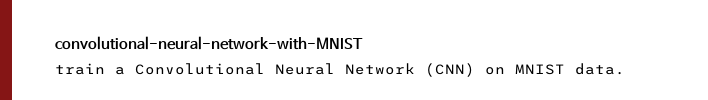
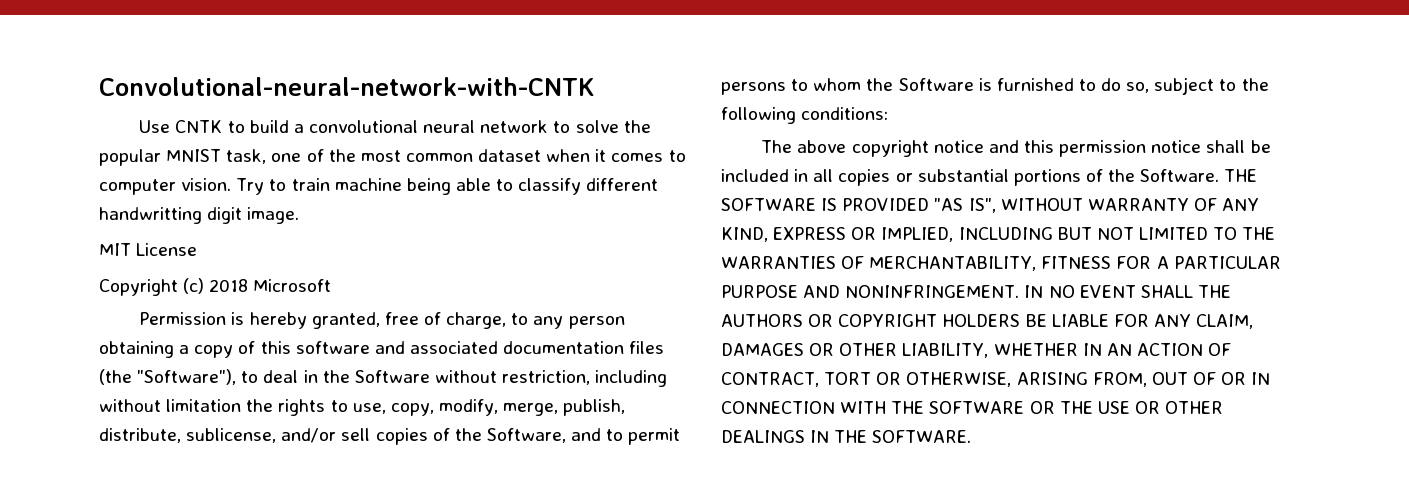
[55,36,363,50] [55,63,625,77] convolutional-neural-network-with-MNIST // train a Convolutional Neural Network (CNN) on MNIST data. -> [99,77,595,96] [139,120,651,133] [99,149,686,166] [99,178,659,195] [99,207,300,224] [99,243,198,256] [99,278,332,296] [139,312,625,329] [99,341,665,358] [99,369,668,387] [99,399,626,416] [99,428,681,445] [721,77,1269,95] [721,107,889,124] [761,140,1271,157] [721,169,1258,186] [721,198,1260,213] [721,227,1276,242] [721,256,1281,271] [721,285,1231,298] [721,314,1254,329] [721,343,1232,358] [721,372,1271,387] [721,401,1224,414] [721,430,972,443] Convolutional-neural-network-with-CNTK // Use CNTK to build a convolutional neural network to solve the popular MNIST task, one of the most common dataset when it comes to computer vision. Try to train machine being able to classify different handwritting digit image. // MIT License // Copyright (c) 2018 Microsoft // Permission is hereby granted, free of charge, to any person obtaining a copy of this software and associated documentation files (the "Software"), to deal in the Software without restriction, including without limitation the rights to use, copy, modify, merge, publish, distribute, sublicense, and/or sell copies of the Software, and to permit persons to whom the Software is furnished to do so, subject to the following conditions: // The above copyright notice and this permission notice shall be included in all copies or substantial portions of the Software. THE SOFTWARE IS PROVIDED "AS IS", WITHOUT WARRANTY OF ANY KIND, EXPRESS OR IMPLIED, INCLUDING BUT NOT LIMITED TO THE WARRANTIES OF MERCHANTABILITY, FITNESS FOR A PARTICULAR PURPOSE AND NONINFRINGEMENT. IN NO EVENT SHALL THE AUTHORS OR COPYRIGHT HOLDERS BE LIABLE FOR ANY CLAIM, DAMAGES OR OTHER LIABILITY, WHETHER IN AN ACTION OF CONTRACT, TORT OR OTHERWISE, ARISING FROM, OUT OF OR IN CONNECTION WITH THE SOFTWARE OR THE USE OR OTHER DEALINGS IN THE SOFTWARE.

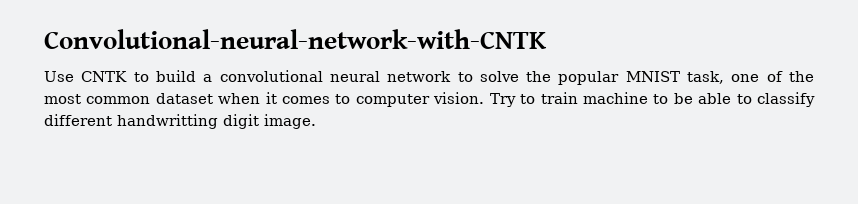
[406,178,451,195] being -> [653,93,693,104] to be
[99,243,198,256] [99,278,332,296] [139,312,625,329] [99,341,665,358] [99,369,668,387] [99,399,626,416] [99,428,681,445] [721,77,1269,95] [721,107,889,124] [761,140,1271,157] [721,169,1258,186] [721,198,1260,213] [721,227,1276,242] [721,256,1281,271] [721,285,1231,298] [721,314,1254,329] [721,343,1232,358] [721,372,1271,387] [721,401,1224,414] [721,430,972,443] // MIT License // Copyright (c) 2018 Microsoft // Permission is hereby granted, free of charge, to any person obtaining a copy of this software and associated documentation files (the "Software"), to deal in the Software without restriction, including without limitation the rights to use, copy, modify, merge, publish, distribute, sublicense, and/or sell copies of the Software, and to permit persons to whom the Software is furnished to do so, subject to the following conditions: // The above copyright notice and this permission notice shall be included in all copies or substantial portions of the Software. THE SOFTWARE IS PROVIDED "AS IS", WITHOUT WARRANTY OF ANY KIND, EXPRESS OR IMPLIED, INCLUDING BUT NOT LIMITED TO THE WARRANTIES OF MERCHANTABILITY, FITNESS FOR A PARTICULAR PURPOSE AND NONINFRINGEMENT. IN NO EVENT SHALL THE AUTHORS OR COPYRIGHT HOLDERS BE LIABLE FOR ANY CLAIM, DAMAGES OR OTHER LIABILITY, WHETHER IN AN ACTION OF CONTRACT, TORT OR OTHERWISE, ARISING FROM, OUT OF OR IN CONNECTION WITH THE SOFTWARE OR THE USE OR OTHER DEALINGS IN THE SOFTWARE. -> (316, 121) none

